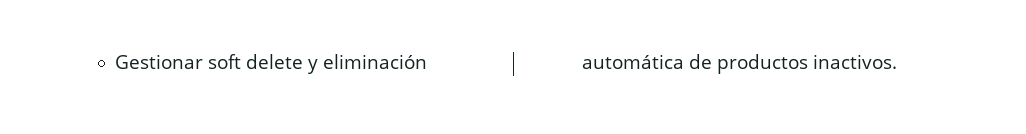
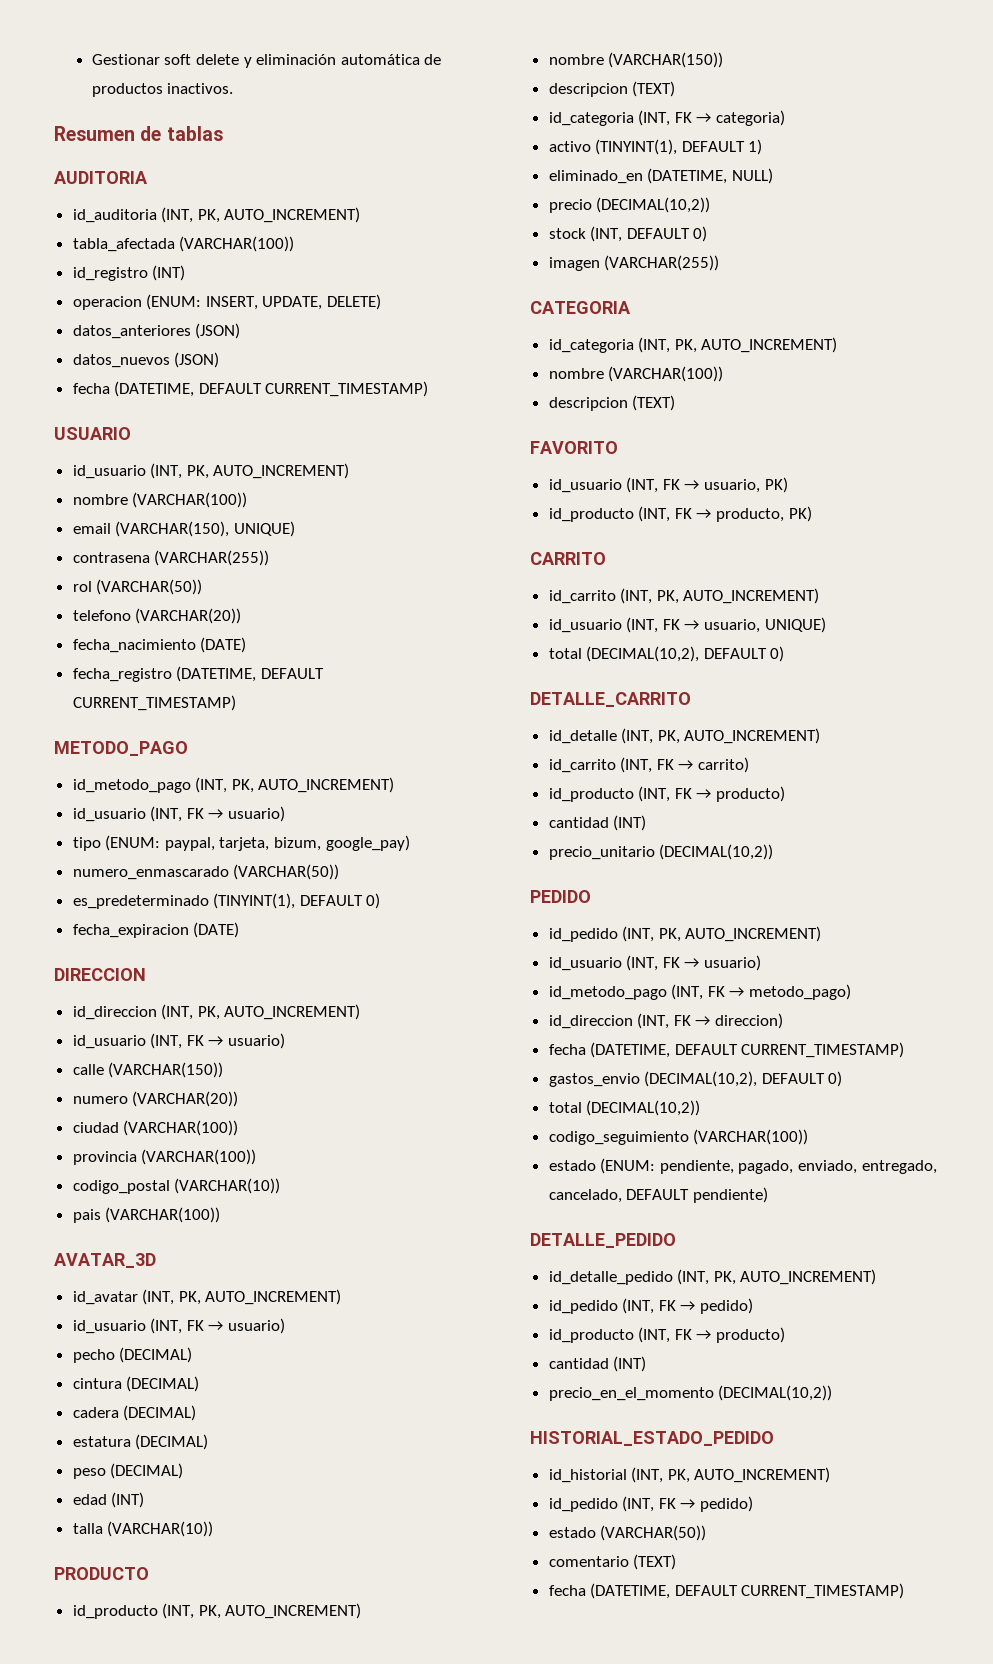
(897, 61) none -> [54,126,223,141] [54,171,148,184] [72,207,361,223] [72,236,295,252] [72,265,186,281] [72,294,382,310] [72,323,241,339] [72,352,220,368] [72,381,429,397] [54,427,131,440] [72,463,350,479] [72,492,248,508] [72,521,295,537] [72,550,270,566] [72,579,203,595] [72,608,242,624] [72,637,247,653] [72,666,324,682] [72,695,236,711] [54,741,188,756] [72,777,395,793] [72,806,286,822] [72,835,410,851] [72,864,340,880] [72,893,381,909] [72,922,240,938] [54,968,146,981] [72,1004,361,1020] [72,1033,286,1049] [72,1062,224,1078] [72,1091,239,1107] [72,1120,239,1136] [72,1149,257,1165] [72,1178,281,1194] [72,1207,221,1223] [54,1253,156,1268] [72,1289,342,1305] [72,1318,286,1334] [72,1347,193,1363] [72,1376,200,1392] [72,1405,197,1421] [72,1434,209,1450] [72,1463,184,1479] [72,1492,145,1508] [72,1521,214,1537] [54,1567,149,1580] [72,1603,362,1619] [548,52,724,68] [548,81,676,97] [548,110,786,126] [548,139,763,155] [548,168,773,184] [548,197,711,213] [548,226,708,242] [548,255,720,271] [530,301,631,314] [548,337,838,353] [548,366,724,382] [548,395,676,411] [530,441,618,454] [548,477,788,493] [548,506,812,522] [530,552,606,565] [548,588,820,604] [548,617,826,633] [548,646,785,662] [530,692,691,707] [548,728,821,744] [548,757,750,773] [548,786,786,802] [548,815,647,831] [548,844,774,860] [530,890,591,903] [548,926,822,942] [548,955,762,971] [548,984,852,1000] [548,1013,784,1029] [548,1042,905,1058] [548,1071,843,1087] [548,1100,701,1116] [548,1129,809,1145] [548,1158,937,1174] [548,1187,768,1203] [530,1233,676,1248] [548,1269,877,1285] [548,1298,754,1314] [548,1327,786,1343] [548,1356,647,1372] [548,1385,833,1401] [530,1431,774,1446] [548,1467,831,1483] [548,1496,754,1512] [548,1525,707,1541] [548,1554,677,1570] [548,1583,905,1599] // Resumen de tablas // AUDITORIA // id_auditoria (INT, PK, AUTO_INCREMENT) // tabla_afectada (VARCHAR(100)) // id_registro (INT) // operacion (ENUM: INSERT, UPDATE, DELETE) // datos_anteriores (JSON) // datos_nuevos (JSON) // fecha (DATETIME, DEFAULT CURRENT_TIMESTAMP) // USUARIO // id_usuario (INT, PK, AUTO_INCREMENT) // nombre (VARCHAR(100)) // email (VARCHAR(150), UNIQUE) // contrasena (VARCHAR(255)) // rol (VARCHAR(50)) // telefono (VARCHAR(20)) // fecha_nacimiento (DATE) // fecha_registro (DATETIME, DEFAULT CURRENT_TIMESTAMP) // METODO_PAGO // id_metodo_pago (INT, PK, AUTO_INCREMENT) // id_usuario (INT, FK → usuario) // tipo (ENUM: paypal, tarjeta, bizum, google_pay) // numero_enmascarado (VARCHAR(50)) // es_predeterminado (TINYINT(1), DEFAULT 0) // fecha_expiracion (DATE) // DIRECCION // id_direccion (INT, PK, AUTO_INCREMENT) // id_usuario (INT, FK → usuario) // calle (VARCHAR(150)) // numero (VARCHAR(20)) // ciudad (VARCHAR(100)) // provincia (VARCHAR(100)) // codigo_postal (VARCHAR(10)) // pais (VARCHAR(100)) // AVATAR_3D // id_avatar (INT, PK, AUTO_INCREMENT) // id_usuario (INT, FK → usuario) // pecho (DECIMAL) // cintura (DECIMAL) // cadera (DECIMAL) // estatura (DECIMAL) // peso (DECIMAL) // edad (INT) // talla (VARCHAR(10)) // PRODUCTO // id_producto (INT, PK, AUTO_INCREMENT) // nombre (VARCHAR(150)) // descripcion (TEXT) // id_categoria (INT, FK → categoria) // activo (TINYINT(1), DEFAULT 1) // eliminado_en (DATETIME, NULL) // precio (DECIMAL(10,2)) // stock (INT, DEFAULT 0) // imagen (VARCHAR(255)) // CATEGORIA // id_categoria (INT, PK, AUTO_INCREMENT) // nombre (VARCHAR(100)) // descripcion (TEXT) // FAVORITO // id_usuario (INT, FK → usuario, PK) // id_producto (INT, FK → producto, PK) // CARRITO // id_carrito (INT, PK, AUTO_INCREMENT) // id_usuario (INT, FK → usuario, UNIQUE) // total (DECIMAL(10,2), DEFAULT 0) // DETALLE_CARRITO // id_detalle (INT, PK, AUTO_INCREMENT) // id_carrito (INT, FK → carrito) // id_producto (INT, FK → producto) // cantidad (INT) // precio_unitario (DECIMAL(10,2)) // PEDIDO // id_pedido (INT, PK, AUTO_INCREMENT) // id_usuario (INT, FK → usuario) // id_metodo_pago (INT, FK → metodo_pago) // id_direccion (INT, FK → direccion) // fecha (DATETIME, DEFAULT CURRENT_TIMESTAMP) // gastos_envio (DECIMAL(10,2), DEFAULT 0) // total (DECIMAL(10,2)) // codigo_seguimiento (VARCHAR(100)) // estado (ENUM: pendiente, pagado, enviado, entregado, cancelado, DEFAULT pendiente) // DETALLE_PEDIDO // id_detalle_pedido (INT, PK, AUTO_INCREMENT) // id_pedido (INT, FK → pedido) // id_producto (INT, FK → producto) // cantidad (INT) // precio_en_el_momento (DECIMAL(10,2)) // HISTORIAL_ESTADO_PEDIDO // id_historial (INT, PK, AUTO_INCREMENT) // id_pedido (INT, FK → pedido) // estado (VARCHAR(50)) // comentario (TEXT) // fecha (DATETIME, DEFAULT CURRENT_TIMESTAMP)

